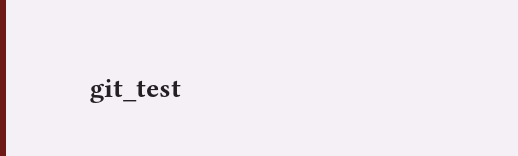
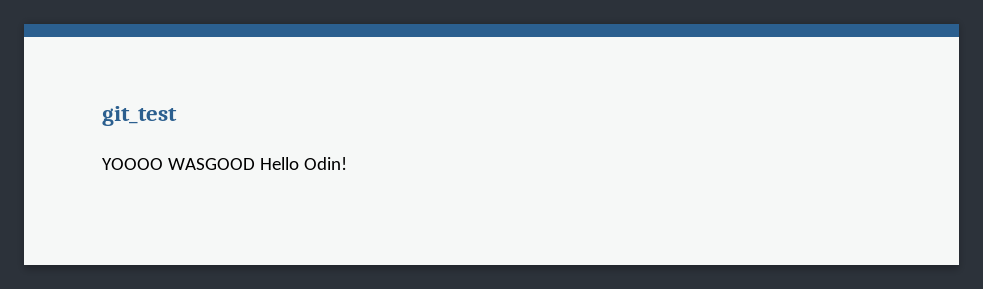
(181, 91) none -> [102,157,347,170] // YOOOO WASGOOD Hello Odin!

